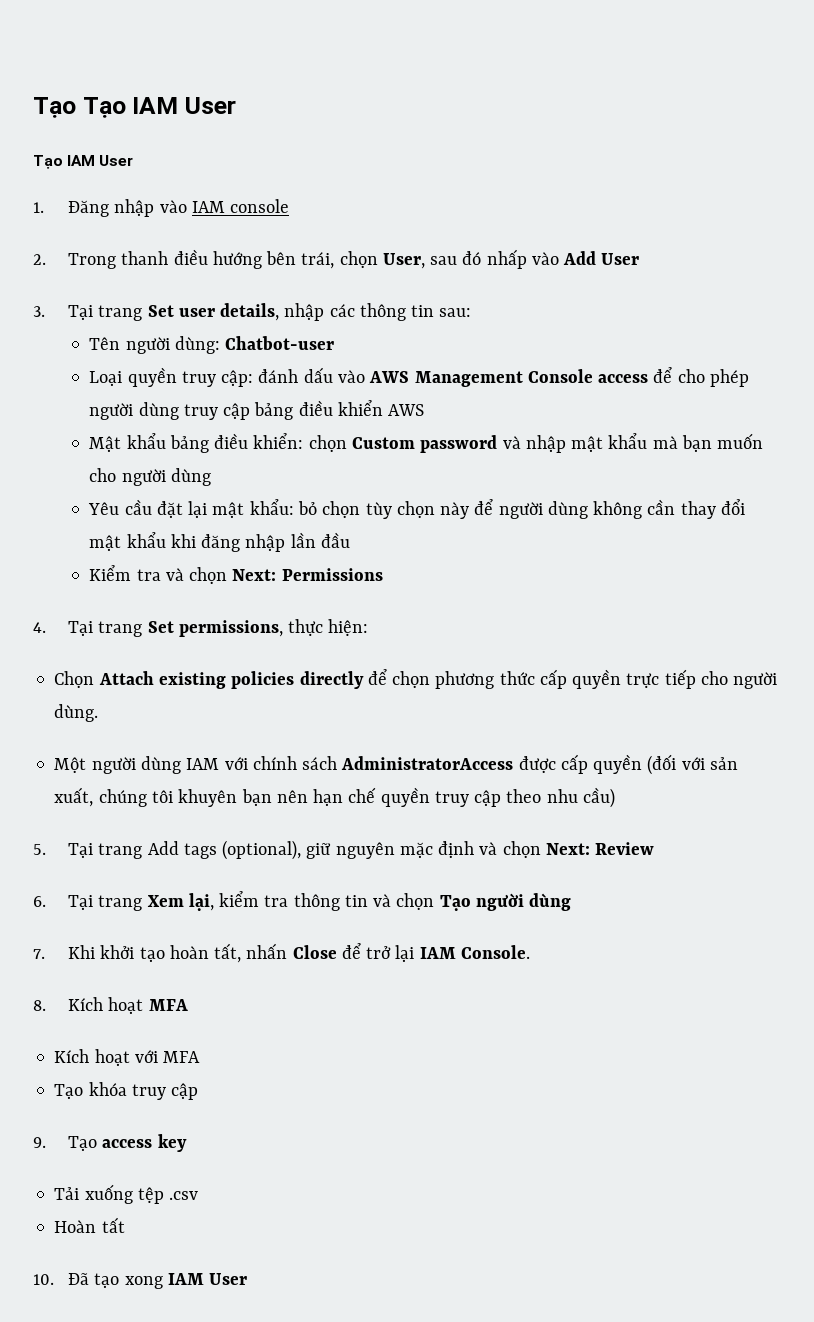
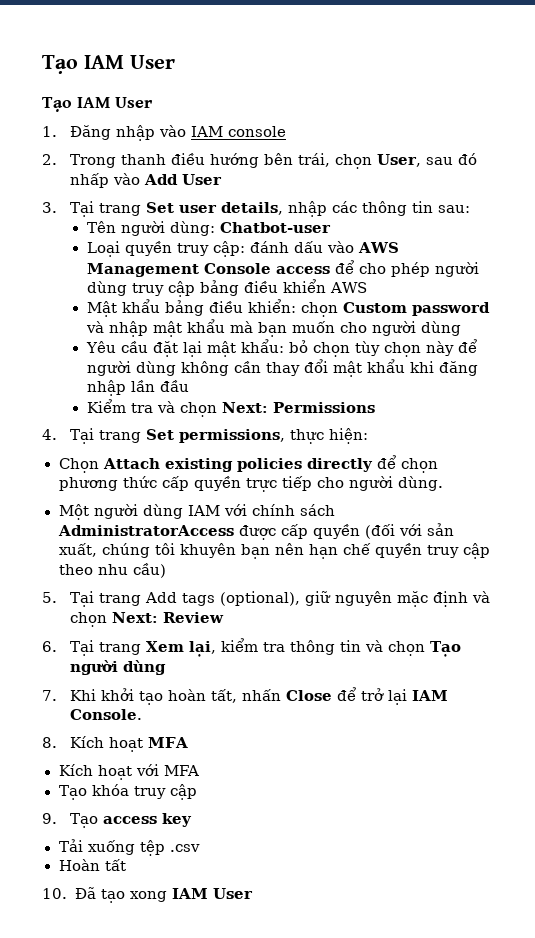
[33,97,126,118] Tạo Tạo -> [42,55,78,74] Tạo

